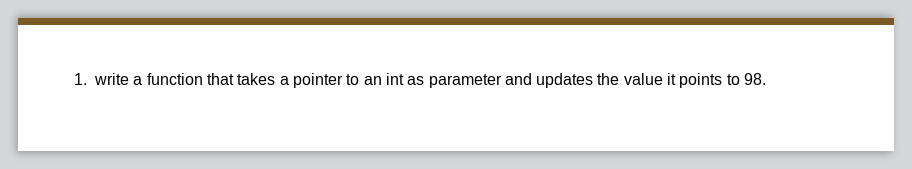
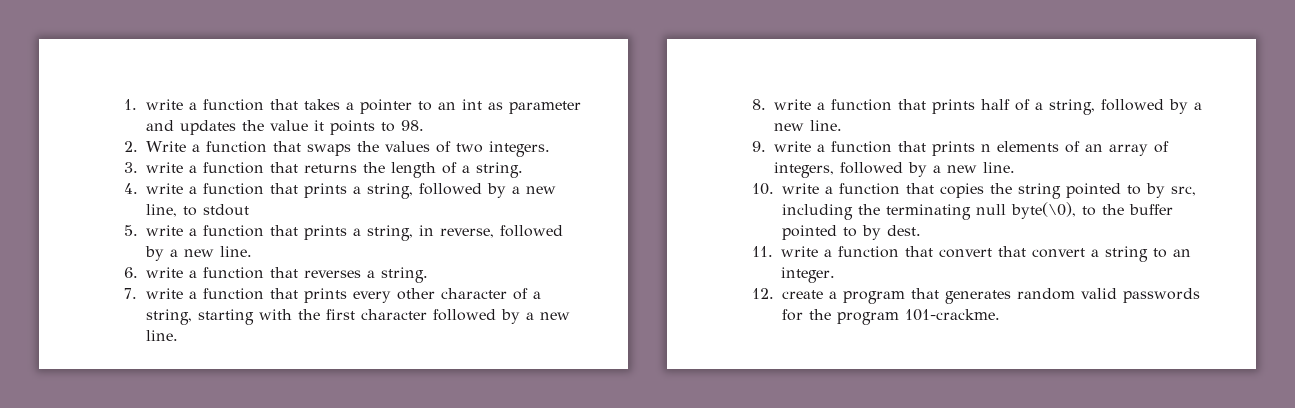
(767, 79) none -> [124,141,550,157] [124,162,523,178] [124,183,556,199] [146,204,249,217] [124,225,563,241] [145,246,252,261] [124,267,428,283] [124,288,541,303] [145,309,570,325] [145,330,178,341] [752,99,1202,115] [774,120,842,131] [752,141,1169,156] [774,162,1015,178] [752,183,1196,199] [782,202,1173,220] [782,225,921,240] [752,246,1191,262] [781,267,835,283] [752,288,1200,304] [782,309,1000,325] // 2. Write a function that swaps the values of two integers. // 3. write a function that returns the length of a string. // 4. write a function that prints a string, followed by a new line, to stdout // 5. write a function that prints a string, in reverse, followed by a new line. // 6. write a function that reverses a string. // 7. write a function that prints every other character of a string, starting with the first character followed by a new line. // 8. write a function that prints half of a string, followed by a new line. // 9. write a function that prints n elements of an array of integers, followed by a new line. // 10. write a function that copies the string pointed to by src, including the terminating null byte(\0), to the buffer pointed to by dest. // 11. write a function that convert that convert a string to an integer. // 12. create a program that generates random valid passwords for the program 101-crackme.

